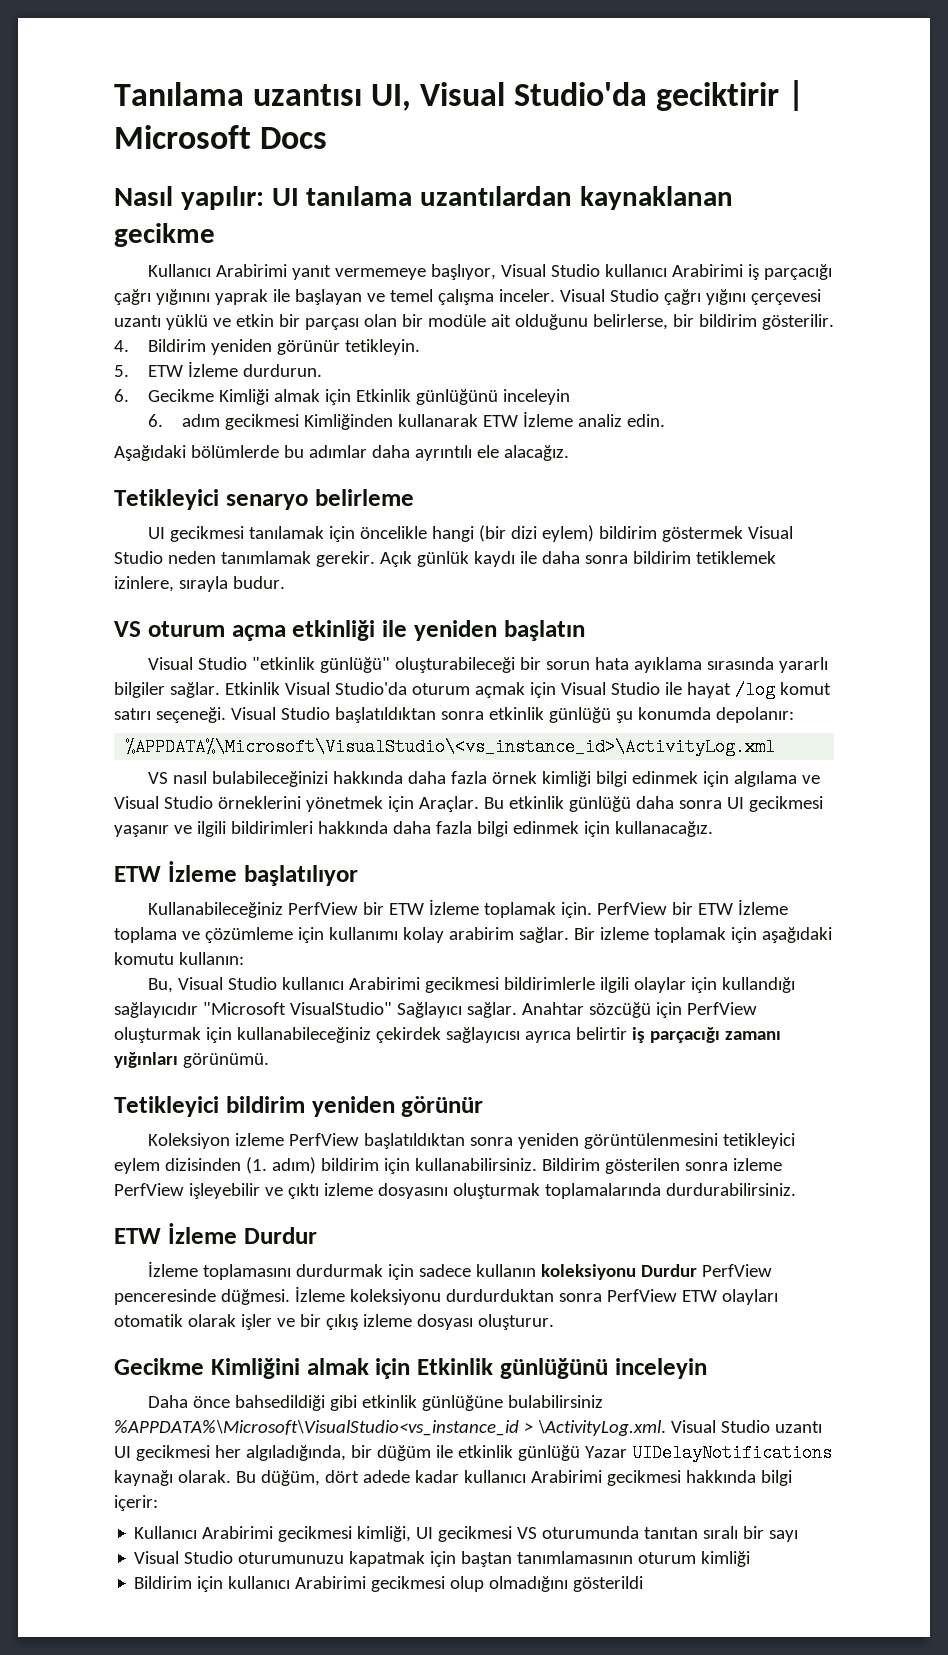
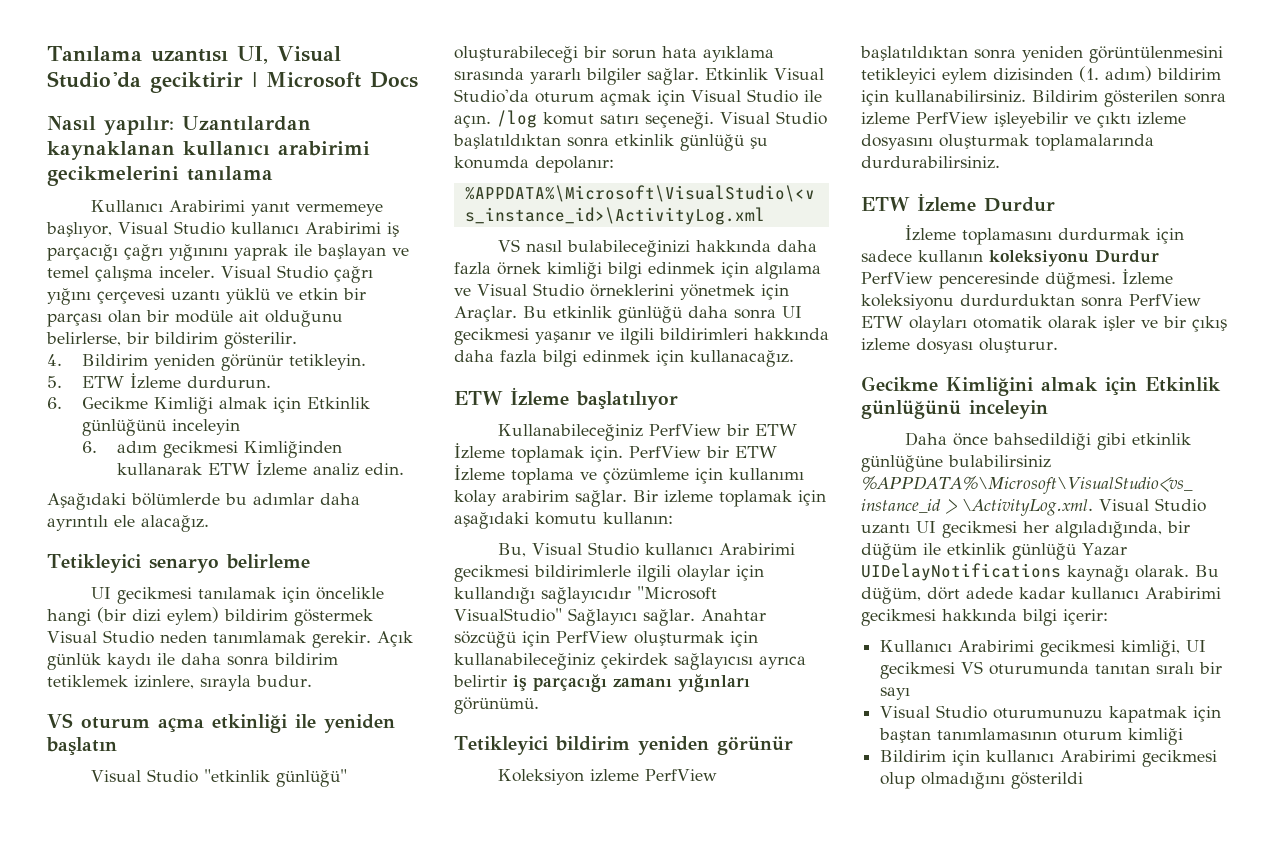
[271,186,734,210] [114,223,215,247] UI tanılama uzantılardan kaynaklanan gecikme -> [182,116,311,131] [47,141,370,160] [47,166,273,186] Uzantılardan kaynaklanan kullanıcı arabirimi gecikmelerini tanılama
[686,682,731,698] hayat -> [454,115,491,128] açın.

